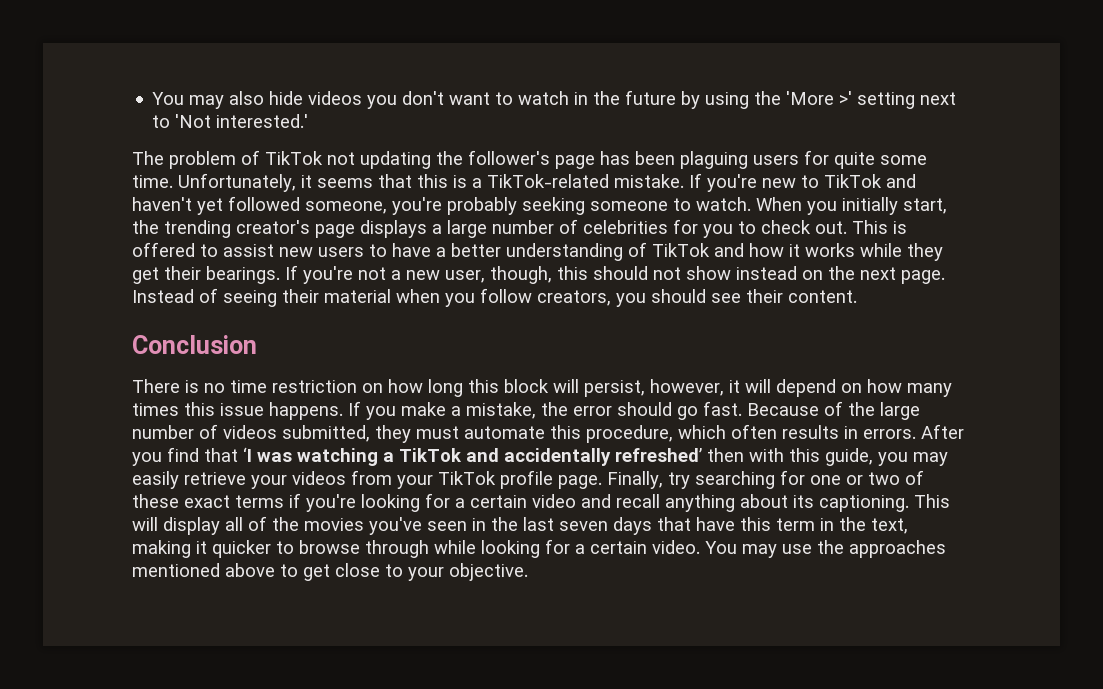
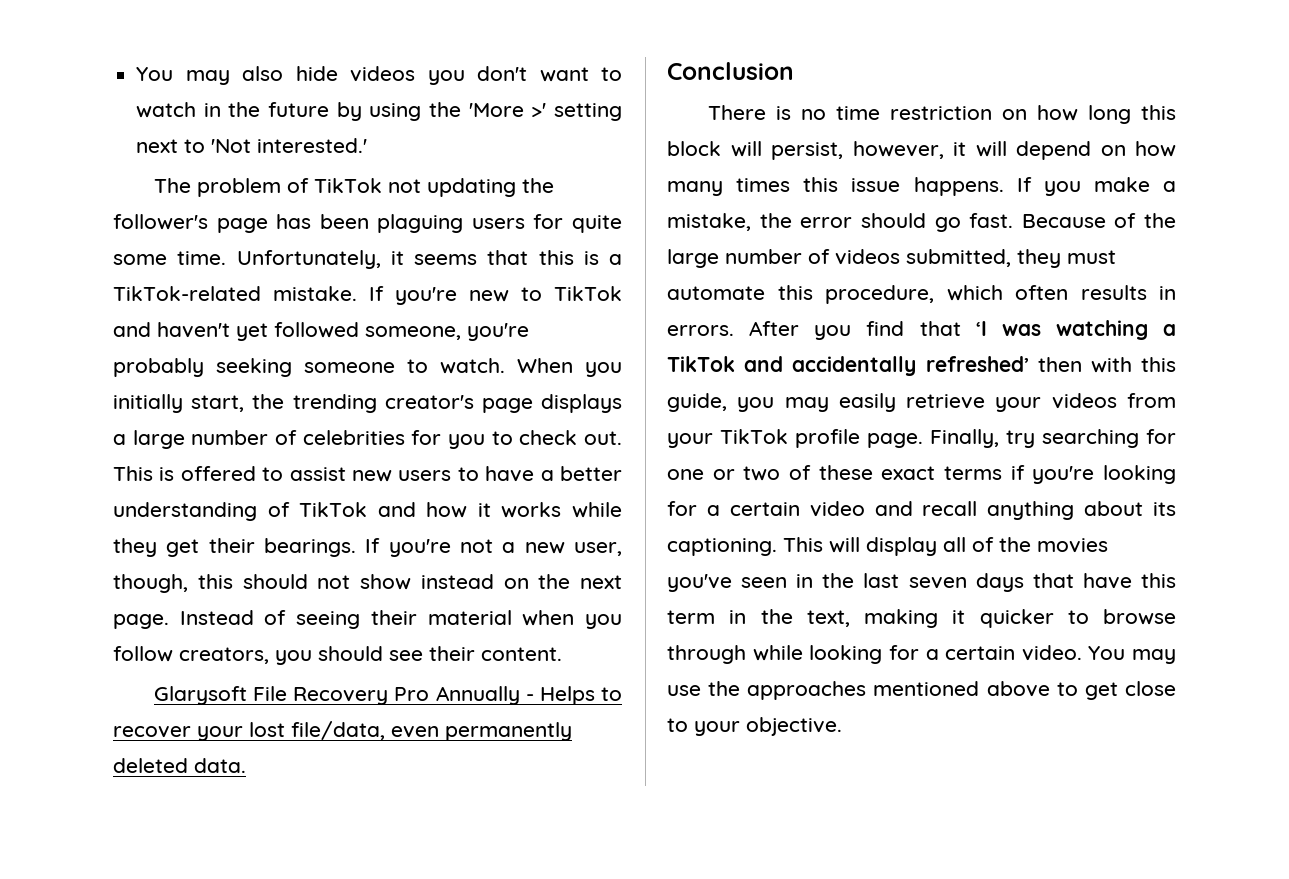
(857, 296) none -> [153,686,622,705] [113,721,572,741] [113,758,246,773] // Glarysoft File Recovery Pro Annually - Helps to recover your lost file/data, even permanently deleted data.

